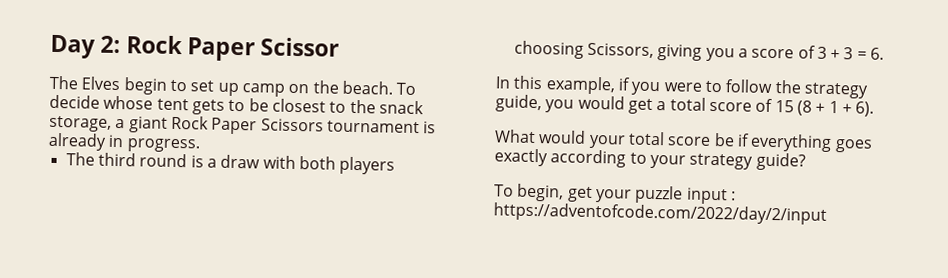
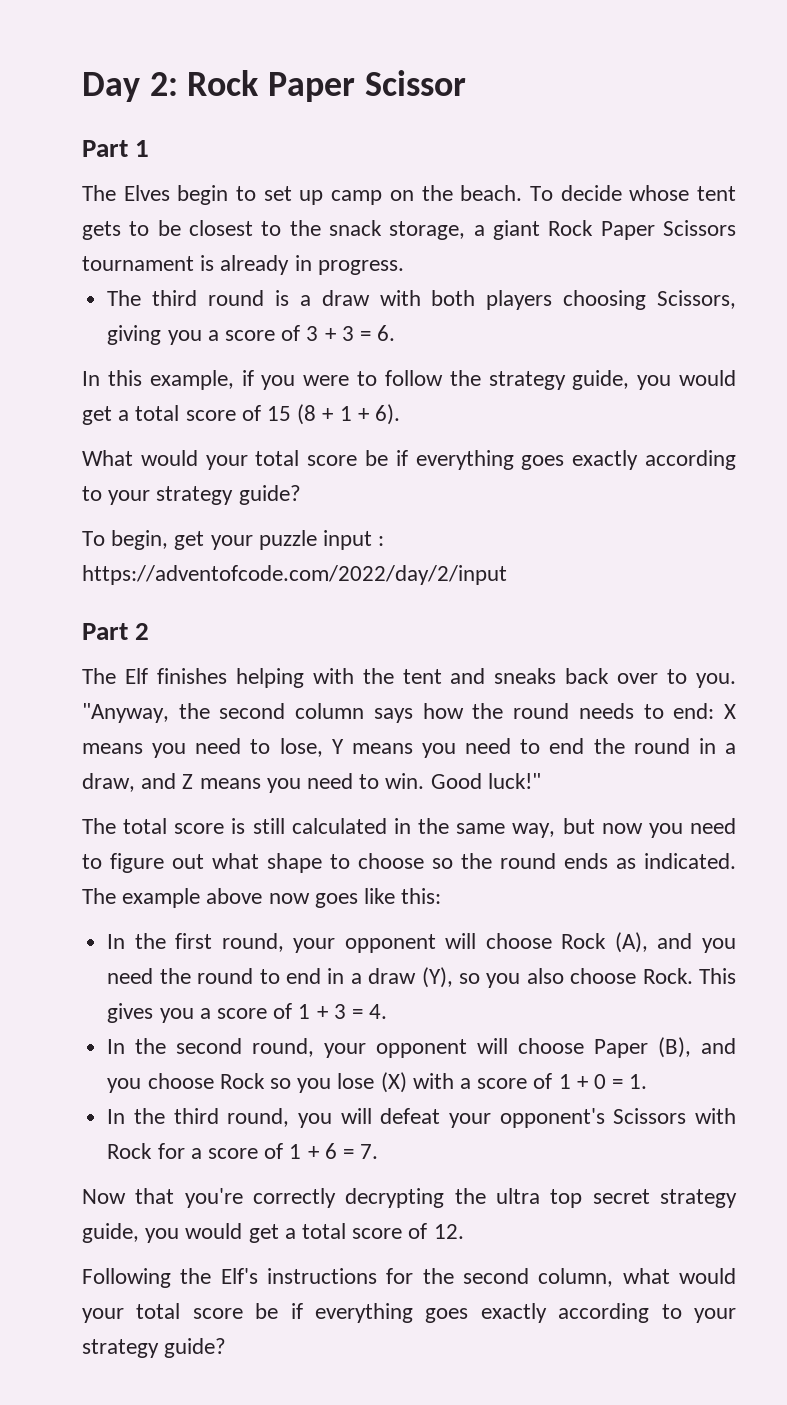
(340, 47) none -> [82,140,150,157] // Part 1
(827, 213) none -> [82,623,150,640] [82,668,736,688] [82,703,737,723] [82,738,736,758] [82,773,541,793] [82,818,736,838] [82,853,736,873] [82,888,442,908] [107,932,736,953] [107,967,736,988] [107,1003,388,1023] [107,1037,737,1058] [107,1072,648,1093] [107,1108,736,1128] [107,1143,379,1159] [82,1188,737,1208] [82,1223,464,1243] [82,1268,736,1288] [82,1303,736,1323] [82,1338,227,1358] // Part 2 // The Elf finishes helping with the tent and sneaks back over to you. "Anyway, the second column says how the round needs to end: X means you need to lose, Y means you need to end the round in a draw, and Z means you need to win. Good luck!" // The total score is still calculated in the same way, but now you need to figure out what shape to choose so the round ends as indicated. The example above now goes like this: // In the first round, your opponent will choose Rock (A), and you need the round to end in a draw (Y), so you also choose Rock. This gives you a score of 1 + 3 = 4. // In the second round, your opponent will choose Paper (B), and you choose Rock so you lose (X) with a score of 1 + 0 = 1. // In the third round, you will defeat your opponent's Scissors with Rock for a score of 1 + 6 = 7. // Now that you're correctly decrypting the ultra top secret strategy guide, you would get a total score of 12. // Following the Elf's instructions for the second column, what would your total score be if everything goes exactly according to your strategy guide?

